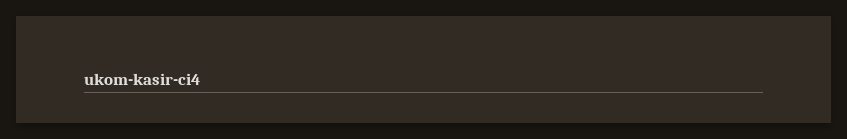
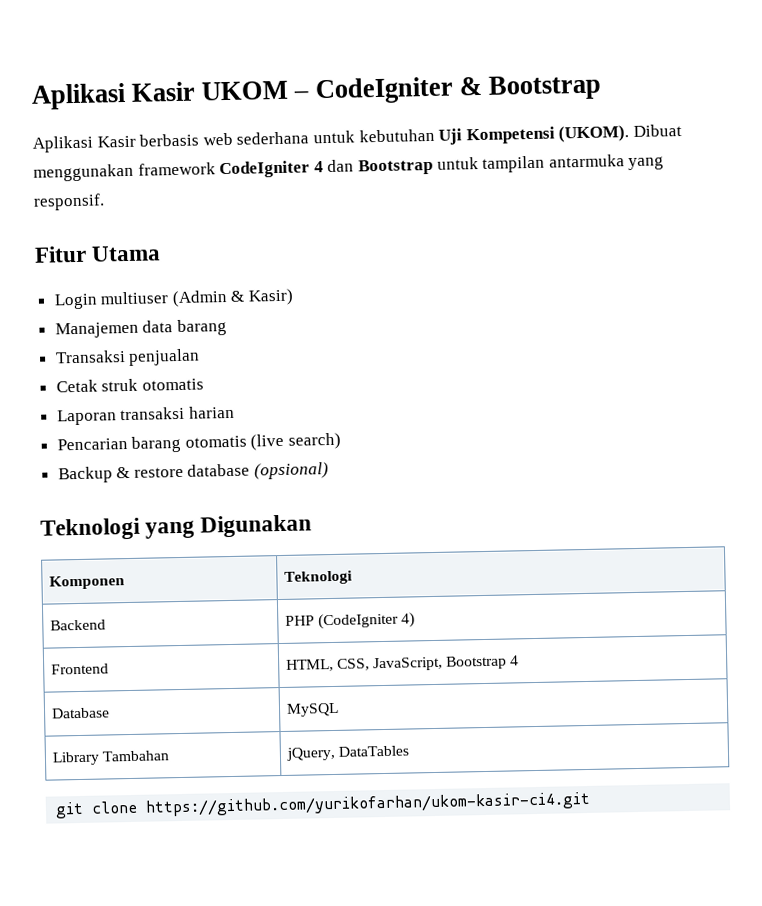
[84,73,200,85] ukom-kasir-ci4 -> [31,74,602,110] [32,124,682,153] [33,154,665,182] [33,193,105,211] [34,245,162,263] [53,288,295,310] [54,319,227,339] [54,348,201,366] [55,378,204,393] [56,405,235,426] [56,432,342,453] [57,462,330,484] [40,514,313,541] [48,575,125,590] [283,570,353,585] [49,619,106,631] [284,612,416,630] [50,663,109,675] [285,655,520,672] [50,707,110,719] [285,702,339,717] [51,750,170,766] [285,745,409,761] [55,791,592,819] Aplikasi Kasir UKOM – CodeIgniter & Bootstrap // Aplikasi Kasir berbasis web sederhana untuk kebutuhan Uji Kompetensi (UKOM). Dibuat menggunakan framework CodeIgniter 4 dan Bootstrap untuk tampilan antarmuka yang responsif. // Fitur Utama // Login multiuser (Admin & Kasir) // Manajemen data barang // Transaksi penjualan // Cetak struk otomatis // Laporan transaksi harian // Pencarian barang otomatis (live search) // Backup & restore database (opsional) // Teknologi yang Digunakan // Komponen | Teknologi // Backend | PHP (CodeIgniter 4) // Frontend | HTML, CSS, JavaScript, Bootstrap 4 // Database | MySQL // Library Tambahan | jQuery, DataTables // git clone https://github.com/yurikofarhan/ukom-kasir-ci4.git

